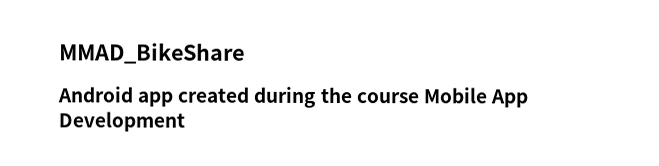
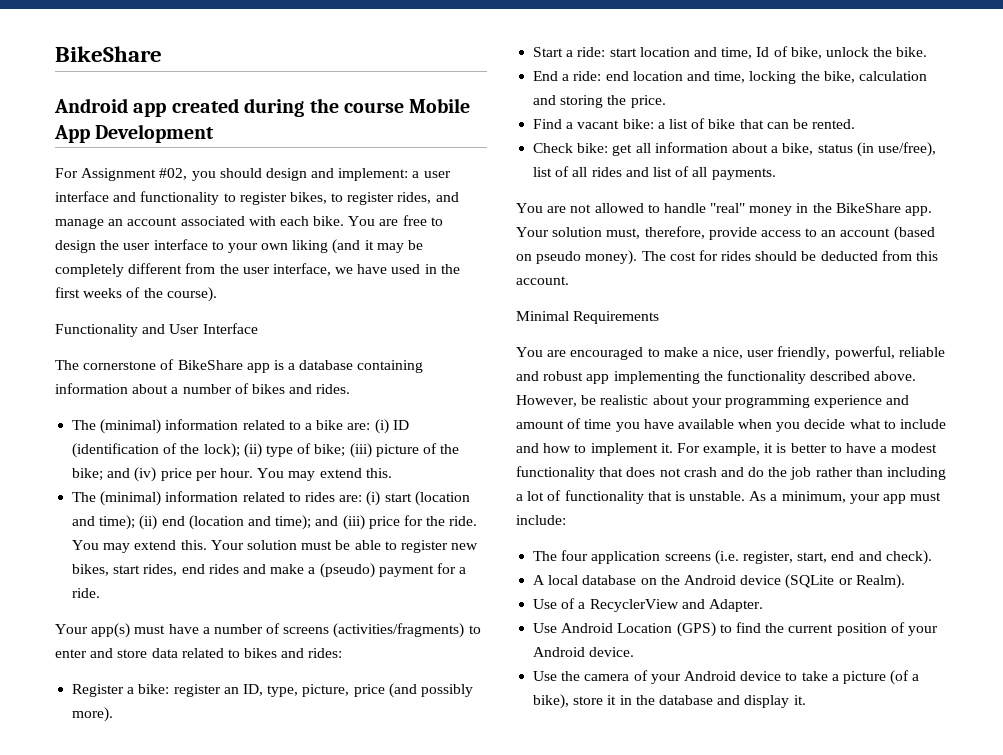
[59,42,245,64] MMAD_BikeShare -> [55,46,162,62] BikeShare
(185, 121) none -> [55,168,451,181] [55,191,459,205] [55,215,443,229] [55,239,424,254] [55,263,460,277] [55,287,217,302] [55,323,258,337] [55,359,424,373] [55,383,351,394] [72,419,409,434] [72,443,460,458] [72,467,392,482] [72,491,470,506] [72,515,478,530] [72,540,479,553] [72,563,467,578] [72,588,101,598] [55,623,481,638] [55,648,343,658] [72,683,473,698] [72,707,114,722] [533,46,928,59] [533,71,927,84] [533,95,666,108] [533,118,856,129] [533,142,936,157] [533,166,776,180] [516,203,933,216] [516,226,935,241] [516,250,939,265] [516,276,569,285] [516,311,660,324] [516,346,945,360] [516,370,917,384] [516,395,910,408] [516,418,947,432] [516,443,938,456] [516,466,947,480] [516,490,942,504] [516,515,566,525] [533,550,932,565] [533,574,905,589] [533,598,763,612] [533,622,938,637] [533,647,635,657] [533,670,920,685] [533,694,806,709] // For Assignment #02, you should design and implement: a user interface and functionality to register bikes, to register rides, and manage an account associated with each bike. You are free to design the user interface to your own liking (and it may be completely different from the user interface, we have used in the first weeks of the course). // Functionality and User Interface // The cornerstone of BikeShare app is a database containing information about a number of bikes and rides. // The (minimal) information related to a bike are: (i) ID (identification of the lock); (ii) type of bike; (iii) picture of the bike; and (iv) price per hour. You may extend this. // The (minimal) information related to rides are: (i) start (location and time); (ii) end (location and time); and (iii) price for the ride. You may extend this. Your solution must be able to register new bikes, start rides, end rides and make a (pseudo) payment for a ride. // Your app(s) must have a number of screens (activities/fragments) to enter and store data related to bikes and rides: // Register a bike: register an ID, type, picture, price (and possibly more). // Start a ride: start location and time, Id of bike, unlock the bike. // End a ride: end location and time, locking the bike, calculation and storing the price. // Find a vacant bike: a list of bike that can be rented. // Check bike: get all information about a bike, status (in use/free), list of all rides and list of all payments. // You are not allowed to handle "real" money in the BikeShare app. Your solution must, therefore, provide access to an account (based on pseudo money). The cost for rides should be deducted from this account. // Minimal Requirements // You are encouraged to make a nice, user friendly, powerful, reliable and robust app implementing the functionality described above. However, be realistic about your programming experience and amount of time you have available when you decide what to include and how to implement it. For example, it is better to have a modest functionality that does not crash and do the job rather than including a lot of functionality that is unstable. As a minimum, your app must include: // The four application screens (i.e. register, start, end and check). // A local database on the Android device (SQLite or Realm). // Use of a RecyclerView and Adapter. // Use Android Location (GPS) to find the current position of your Android device. // Use the camera of your Android device to take a picture (of a bike), store it in the database and display it.

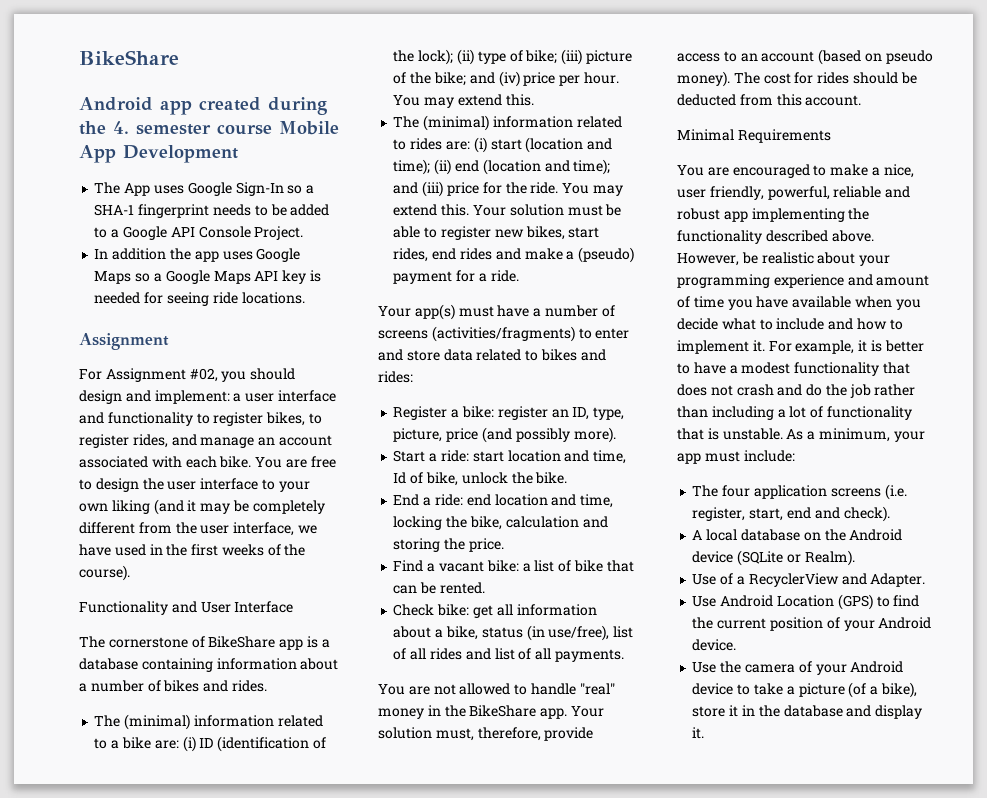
(339, 105) none -> [113,121,211,135] 4. semester
(215, 133) none -> [94,182,315,196] [94,204,330,218] [94,226,304,240] [94,248,301,262] [94,270,321,284] [94,292,305,306] [79,333,169,350] // The App uses Google Sign-In so a SHA-1 fingerprint needs to be added to a Google API Console Project. // In addition the app uses Google Maps so a Google Maps API key is needed for seeing ride locations. // Assignment

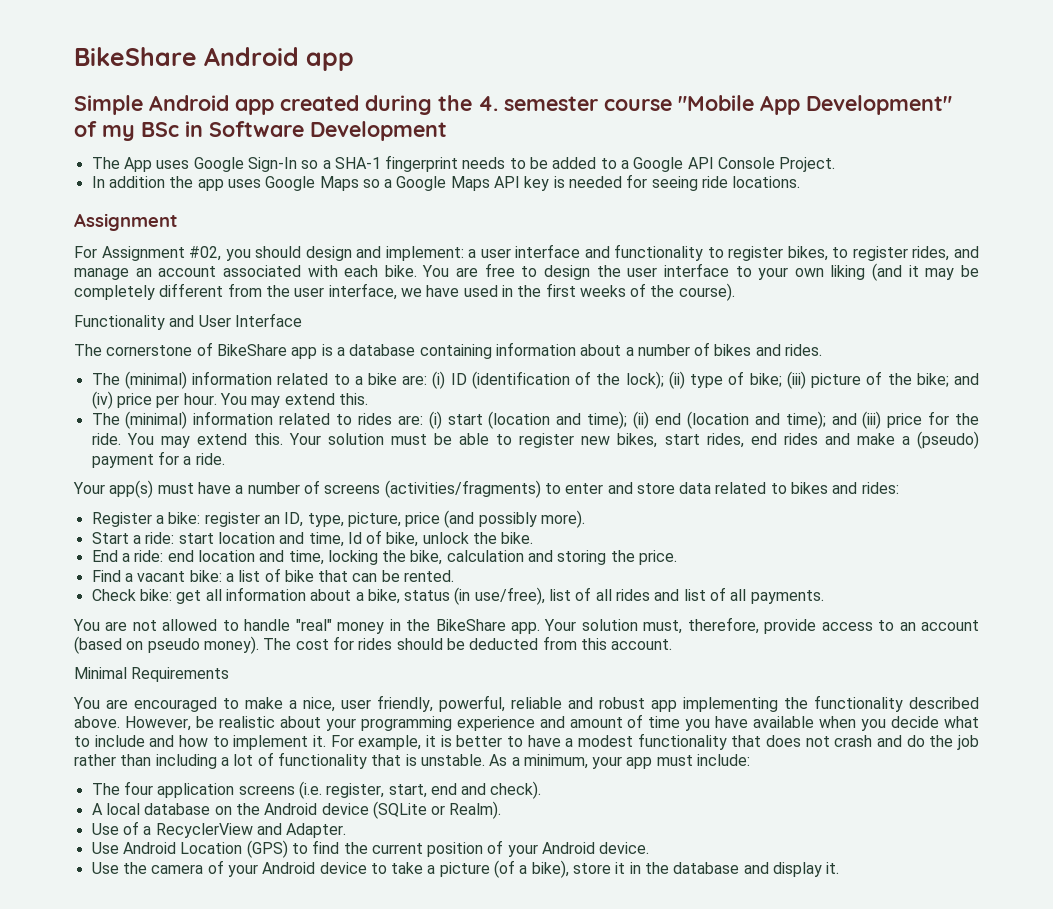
[79,50,179,65] BikeShare // -> [74,47,354,71] [74,95,143,115] BikeShare Android app // Simple
[279,121,339,135] [79,145,116,163] Mobile App -> [678,95,952,115] [74,121,304,141] "Mobile App Development" of my BSc in Software

